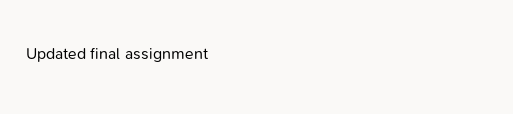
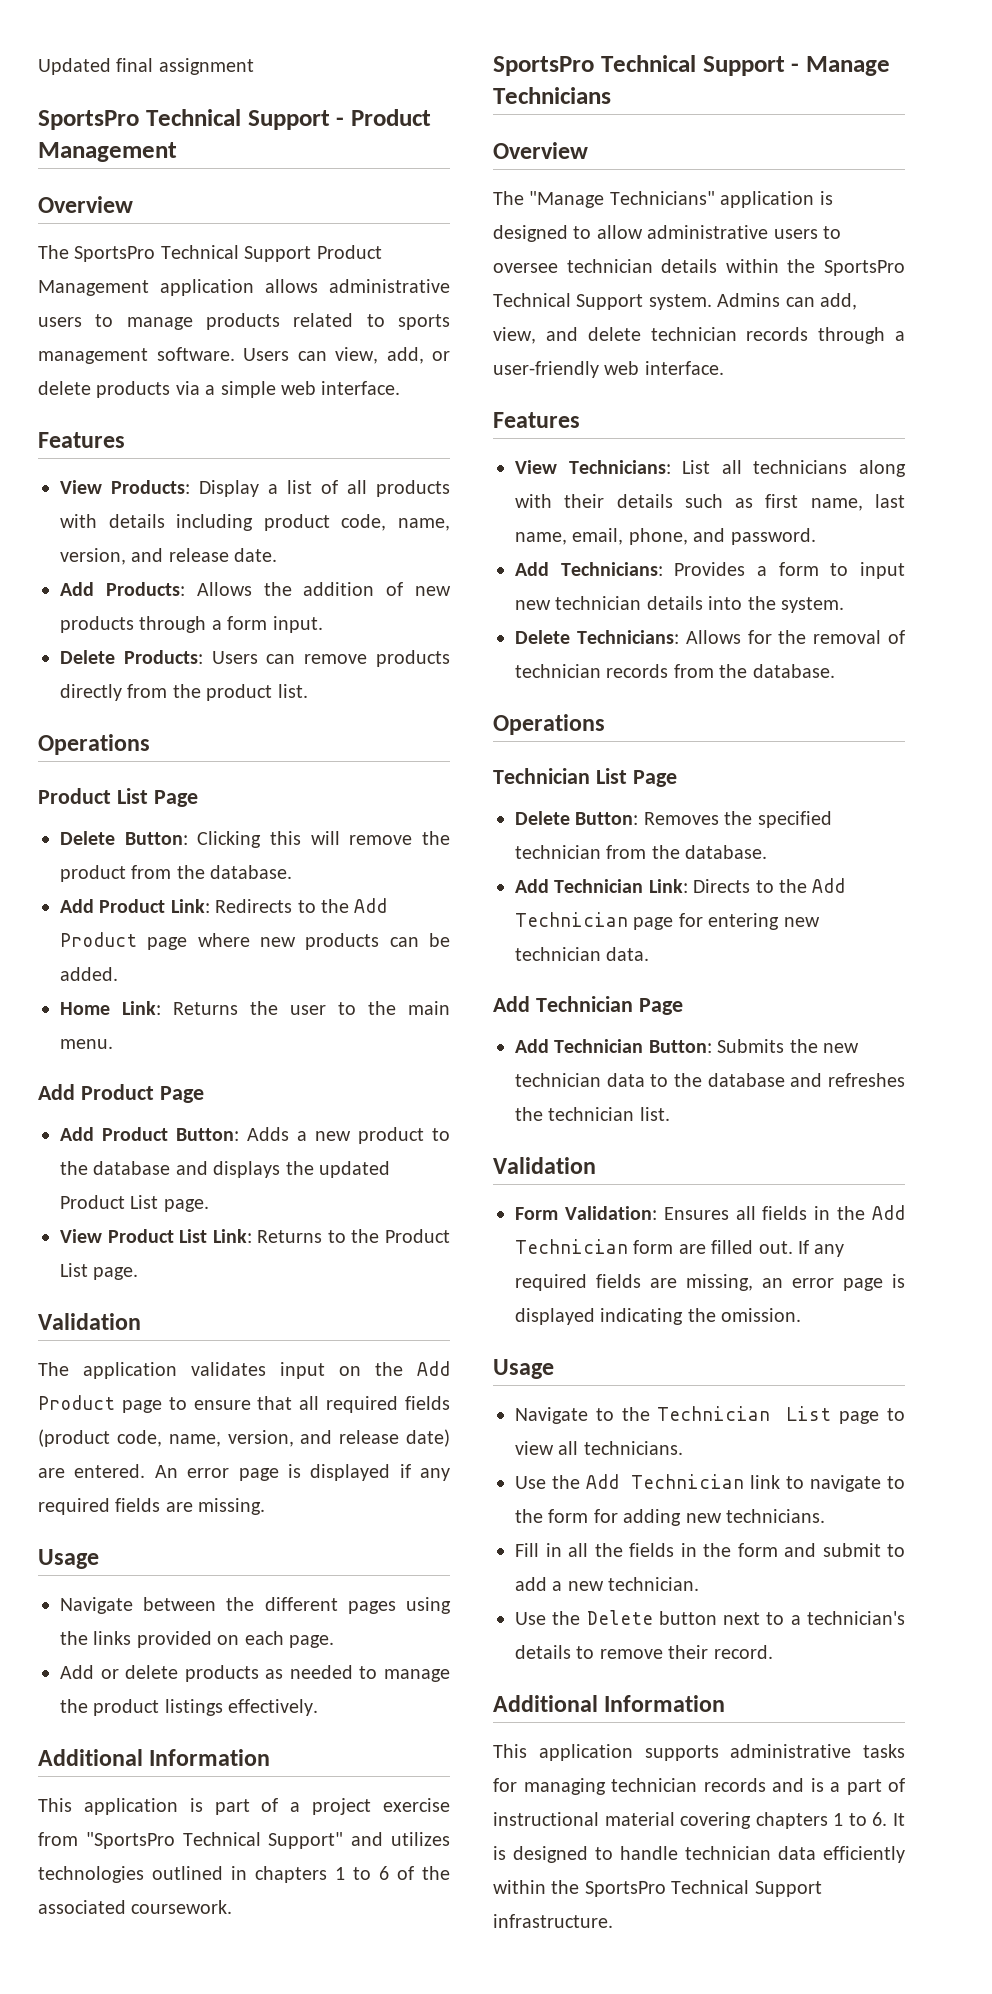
(209, 55) none -> [38,109,431,130] [38,142,177,162] [38,196,133,213] [38,245,382,262] [38,279,450,296] [38,313,450,330] [38,347,450,364] [38,381,401,398] [38,432,125,448] [60,480,450,497] [60,514,450,531] [60,548,278,565] [60,582,451,596] [60,616,323,633] [60,650,451,667] [60,684,308,701] [38,734,150,755] [38,788,198,807] [60,831,451,848] [60,865,293,882] [60,898,388,913] [60,932,450,950] [60,967,118,981] [60,1001,450,1015] [60,1039,113,1049] [38,1084,204,1103] [60,1127,450,1144] [60,1161,390,1178] [60,1195,209,1212] [60,1229,450,1243] [60,1263,139,1280] [38,1313,141,1330] [38,1361,450,1379] [38,1395,450,1413] [38,1429,450,1447] [38,1464,450,1481] [38,1498,266,1515] [38,1549,99,1569] [60,1597,451,1614] [60,1631,334,1648] [60,1665,450,1682] [60,1699,319,1716] [38,1749,271,1766] [38,1798,450,1815] [38,1832,451,1849] [38,1866,450,1883] [38,1900,233,1914] [493,55,890,76] [493,87,611,104] [493,142,588,159] [493,191,833,208] [493,225,841,242] [493,259,905,276] [493,293,857,310] [493,327,905,344] [493,361,724,378] [493,412,580,428] [515,460,906,477] [515,494,905,511] [515,528,816,545] [515,562,905,579] [515,596,844,613] [515,630,905,644] [515,664,835,678] [493,714,605,735] [493,768,677,787] [515,811,832,828] [515,845,768,859] [515,878,846,893] [515,912,820,930] [515,947,650,961] [493,996,683,1015] [515,1039,859,1053] [515,1073,905,1087] [515,1107,670,1121] [493,1157,596,1174] [515,1205,905,1220] [515,1239,845,1257] [515,1274,905,1291] [515,1308,802,1325] [493,1359,554,1379] [515,1406,905,1424] [515,1441,683,1455] [515,1474,905,1492] [515,1509,825,1526] [515,1543,905,1557] [515,1577,700,1591] [515,1610,905,1625] [515,1645,773,1659] [493,1695,726,1712] [493,1744,905,1761] [493,1778,905,1795] [493,1812,905,1829] [493,1846,905,1863] [493,1880,822,1897] [493,1914,613,1928] // SportsPro Technical Support - Product Management // Overview // The SportsPro Technical Support Product Management application allows administrative users to manage products related to sports management software. Users can view, add, or delete products via a simple web interface. // Features // View Products: Display a list of all products with details including product code, name, version, and release date. // Add Products: Allows the addition of new products through a form input. // Delete Products: Users can remove products directly from the product list. // Operations // Product List Page // Delete Button: Clicking this will remove the product from the database. // Add Product Link: Redirects to the Add Product page where new products can be added. // Home Link: Returns the user to the main menu. // Add Product Page // Add Product Button: Adds a new product to the database and displays the updated Product List page. // View Product List Link: Returns to the Product List page. // Validation // The application validates input on the Add Product page to ensure that all required fields (product code, name, version, and release date) are entered. An error page is displayed if any required fields are missing. // Usage // Navigate between the different pages using the links provided on each page. // Add or delete products as needed to manage the product listings effectively. // Additional Information // This application is part of a project exercise from "SportsPro Technical Support" and utilizes technologies outlined in chapters 1 to 6 of the associated coursework. // SportsPro Technical Support - Manage Technicians // Overview // The "Manage Technicians" application is designed to allow administrative users to oversee technician details within the SportsPro Technical Support system. Admins can add, view, and delete technician records through a user-friendly web interface. // Features // View Technicians: List all technicians along with their details such as first name, last name, email, phone, and password. // Add Technicians: Provides a form to input new technician details into the system. // Delete Technicians: Allows for the removal of technician records from the database. // Operations // Technician List Page // Delete Button: Removes the specified technician from the database. // Add Technician Link: Directs to the Add Technician page for entering new technician data. // Add Technician Page // Add Technician Button: Submits the new technician data to the database and refreshes the technician list. // Validation // Form Validation: Ensures all fields in the Add Technician form are filled out. If any required fields are missing, an error page is displayed indicating the omission. // Usage // Navigate to the Technician List page to view all technicians. // Use the Add Technician link to navigate to the form for adding new technicians. // Fill in all the fields in the form and submit to add a new technician. // Use the Delete button next to a technician's details to remove their record. // Additional Information // This application supports administrative tasks for managing technician records and is a part of instructional material covering chapters 1 to 6. It is designed to handle technician data efficiently within the SportsPro Technical Support infrastructure.

